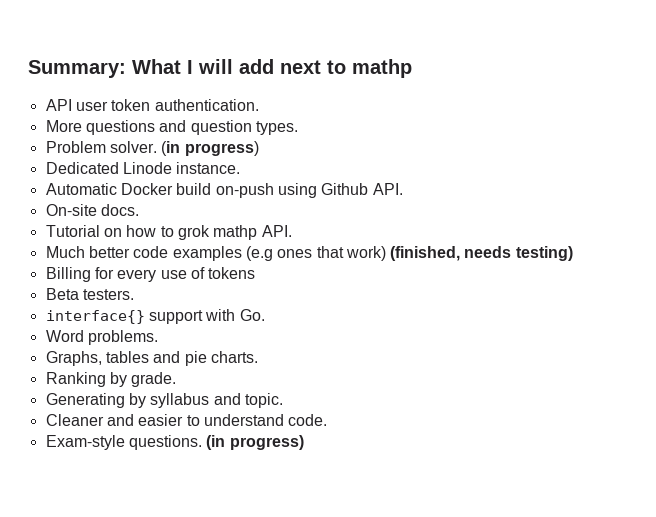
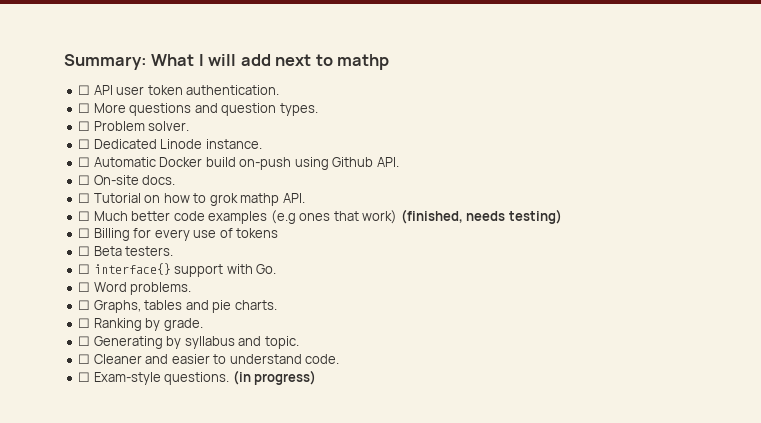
(412, 68) none -> [78,85,91,95] ☐
(259, 105) none -> [78,103,91,113] ☐
(298, 128) none -> [78,121,91,131] ☐
[161,141,259,156] (in progress) // -> [78,139,91,149] // ☐
(241, 168) none -> [78,157,91,167] ☐
(403, 189) none -> [78,175,91,185] ☐
(139, 210) none -> [78,193,91,203] ☐
(292, 231) none -> [78,211,91,221] ☐
(573, 253) none -> [78,228,91,238] ☐
(256, 273) none -> [78,246,91,256] ☐
(134, 294) none -> [78,264,91,274] ☐
(265, 315) none -> [78,282,91,292] ☐
(158, 337) none -> [78,300,91,310] ☐
(258, 357) none -> [78,318,91,328] ☐
(177, 379) none -> [78,336,91,346] ☐
(283, 400) none -> [78,354,91,364] ☐
(328, 420) none -> [78,372,91,382] ☐

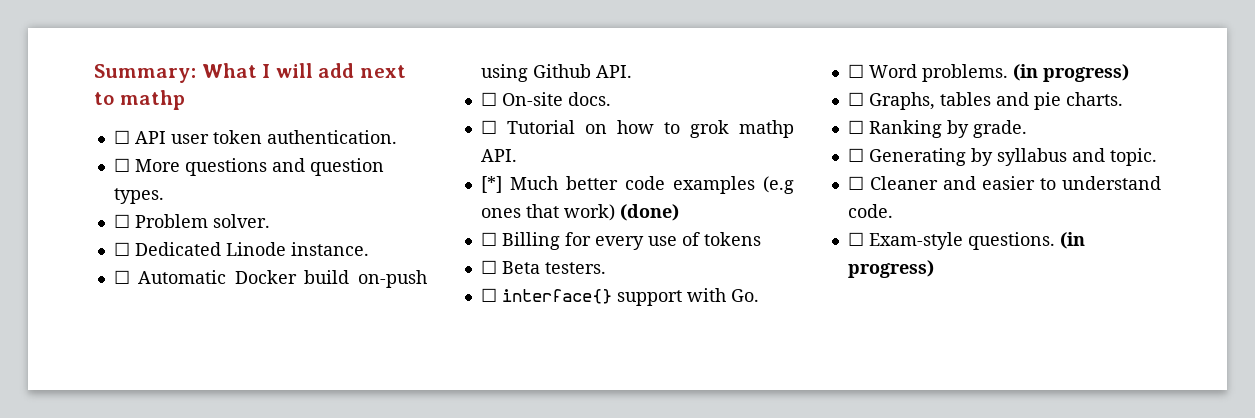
[78,211,91,221] ☐ -> [480,176,502,193] [*]
[400,209,562,224] (finished, needs testing) -> [619,204,679,221] (done)
(192, 288) none -> [1012,64,1129,82] (in progress)

